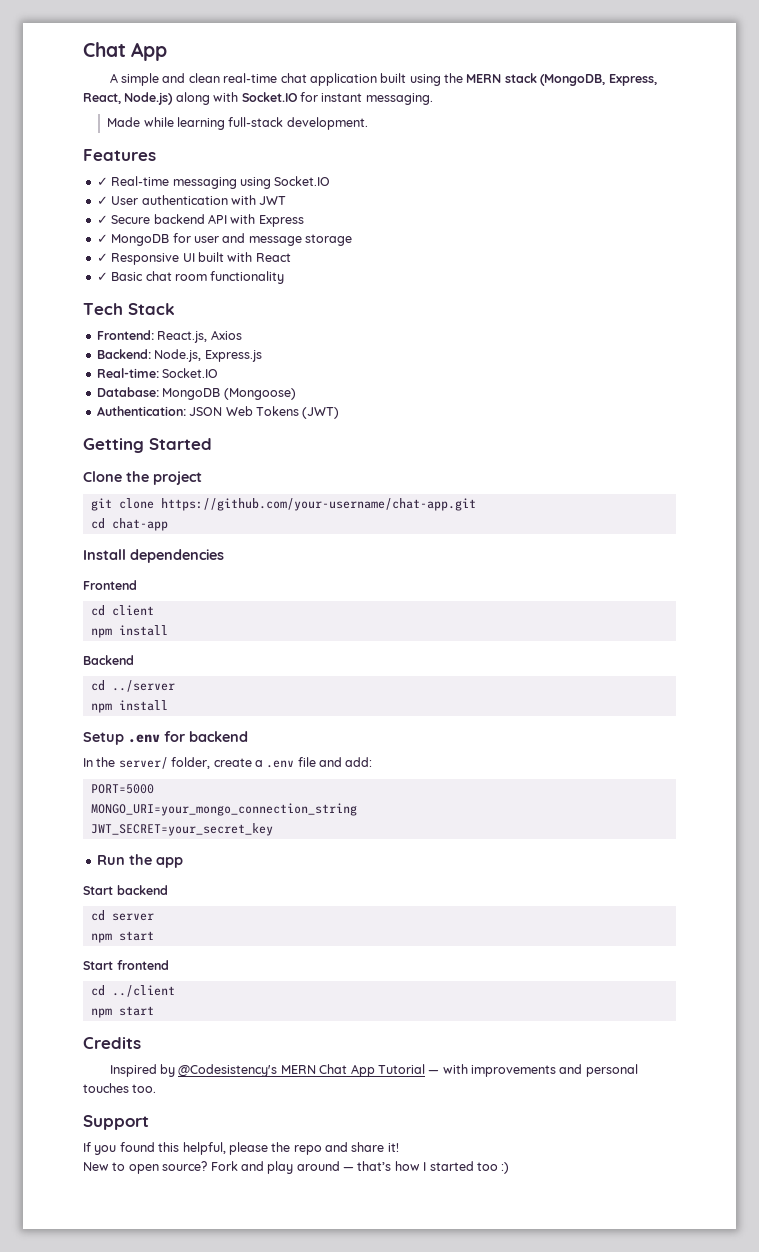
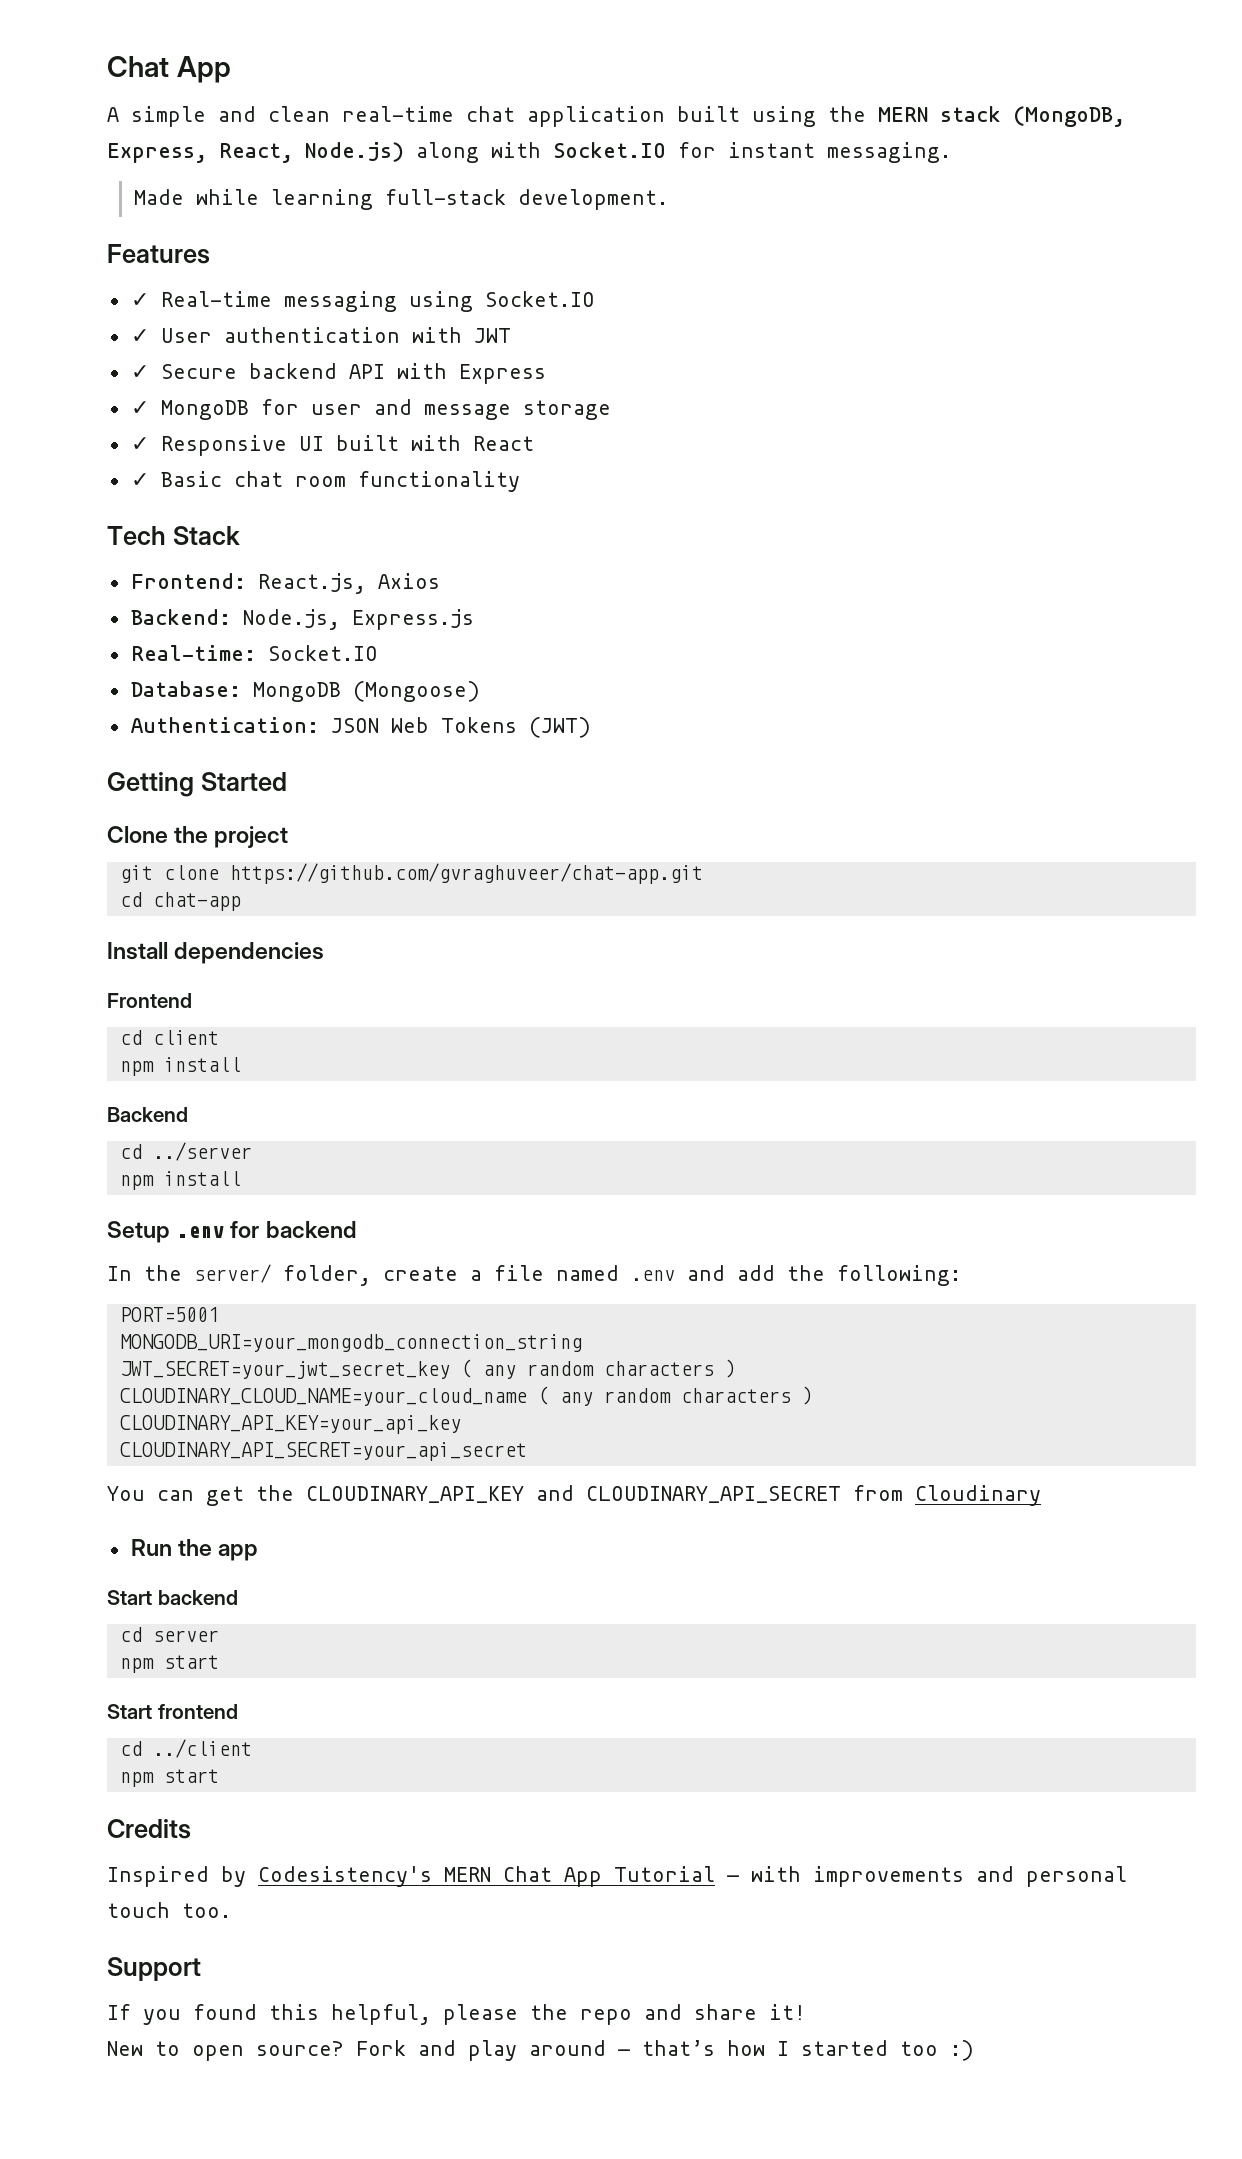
[160,498,476,511] https://github.com/your-username/chat-app.git -> [229,863,703,884] https://github.com/gvraghuveer/chat-app.git
[266,757,373,768] [90,784,154,794] [90,803,357,816] [90,823,273,836] .env file and add: // PORT=5000 // MONGO_URI=your_mongo_connection_string // JWT_SECRET=your_secret_key -> [494,1265,961,1286] [119,1307,219,1322] [119,1334,582,1352] [119,1359,736,1379] [119,1386,813,1406] [119,1415,461,1434] [119,1442,527,1461] [107,1485,1041,1506] file named .env and add the following: // PORT=5001 // MONGODB_URI=your_mongodb_connection_string // JWT_SECRET=your_jwt_secret_key ( any random characters ) // CLOUDINARY_CLOUD_NAME=your_cloud_name ( any random characters ) // CLOUDINARY_API_KEY=your_api_key // CLOUDINARY_API_SECRET=your_api_secret // You can get the CLOUDINARY_API_KEY and CLOUDINARY_API_SECRET from Cloudinary
[178,1064,278,1077] @Codesistency's -> [258,1866,432,1887] Codesistency's
[83,1083,129,1093] touches -> [107,1902,170,1918] touch

